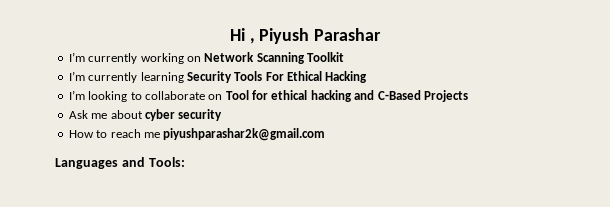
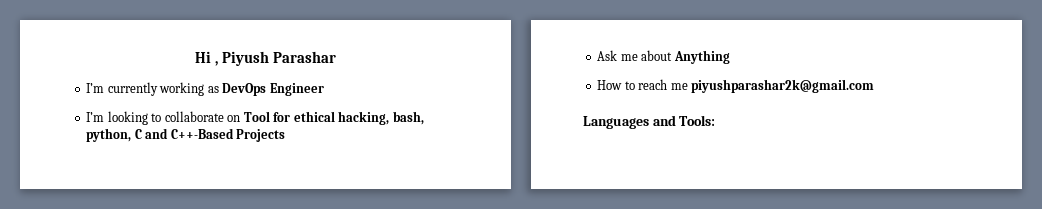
[186,52,344,64] [68,71,368,83] on Network Scanning Toolkit // I’m currently learning Security Tools For Ethical Hacking -> [207,83,324,96] as DevOps Engineer
[310,90,421,102] hacking and C-Based -> [338,111,424,125] [86,128,234,142] hacking, bash, python, C and C++-Based
[144,109,223,121] cyber security -> [673,50,730,64] Anything

